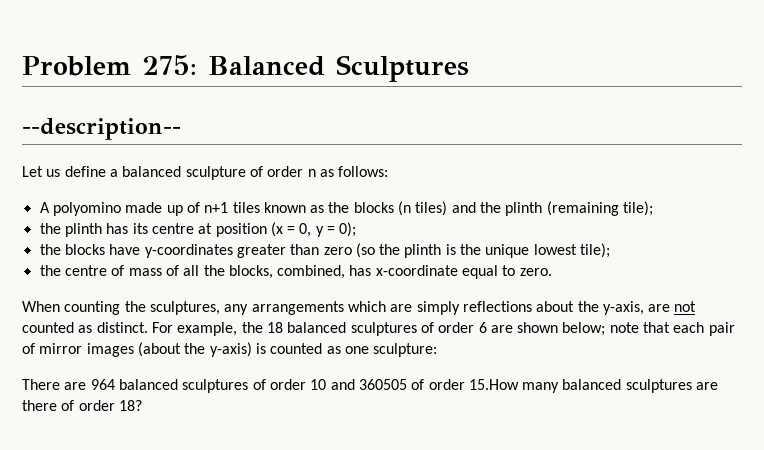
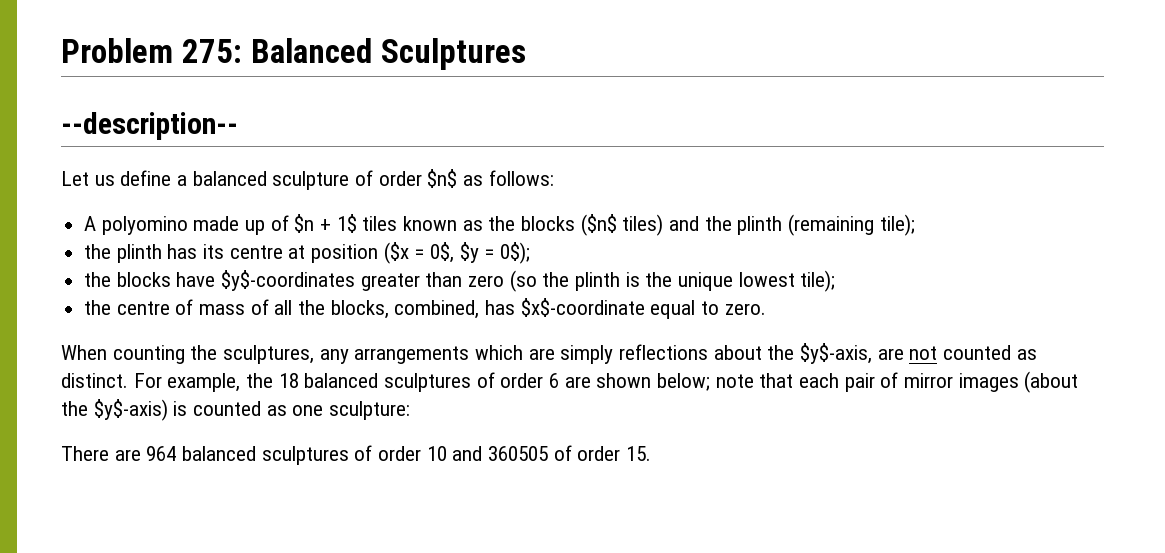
[307,169,316,177] n -> [427,169,458,188] $n$
[204,202,229,213] n+1 -> [294,214,357,233] $n + 1$
[398,201,412,216] (n -> [580,214,617,236] ($n$
[270,222,357,237] (x = 0, y = 0); -> [383,242,531,264] ($x = 0$, $y = 0$);
[144,244,233,258] y-coordinates -> [221,270,356,291] $y$-coordinates
[375,265,458,276] x-coordinate -> [520,298,645,317] $x$-coordinate
[602,301,644,315] y-axis, -> [800,343,873,364] $y$-axis,
[209,342,252,357] y-axis) -> [93,399,168,421] $y$-axis)
[468,379,719,393] [22,400,142,411] 15.How many balanced sculptures are there of order 18? -> [626,446,652,461] 15.

